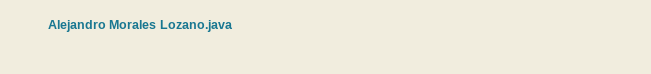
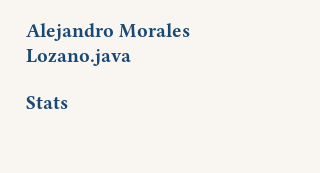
(233, 26) none -> [26,96,68,109] // Stats

